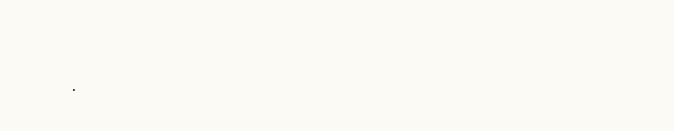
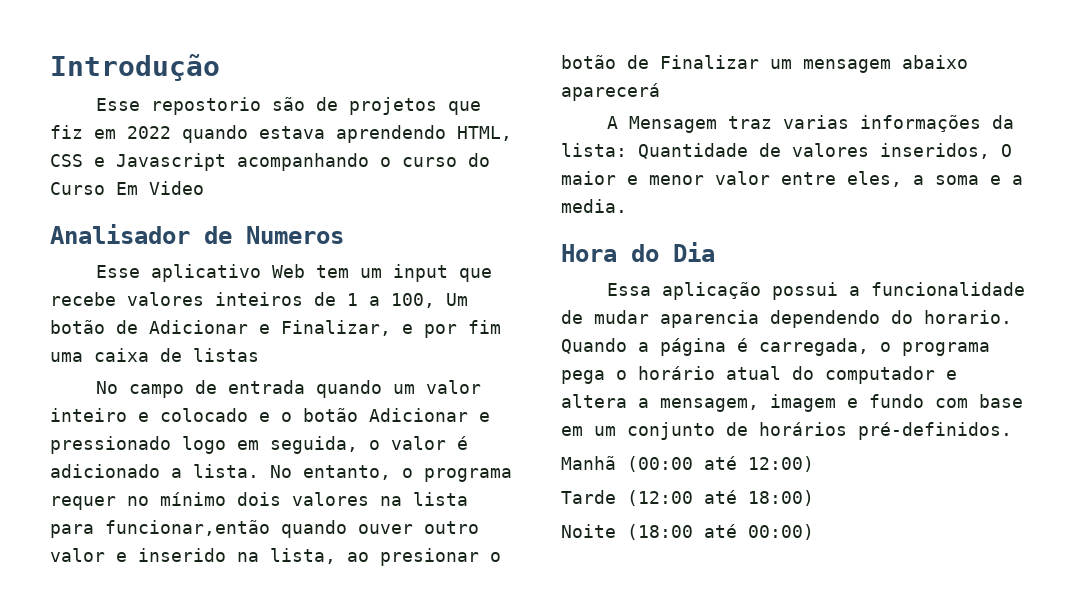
[72,89,76,91] . -> [50,54,220,81] [95,97,481,115] [50,125,512,143] [50,153,490,171] [50,181,204,195] [50,224,344,244] [95,264,492,282] [50,292,468,308] [50,320,501,338] [50,348,259,362] [95,380,481,398] [50,408,490,422] [50,436,468,454] [50,464,512,482] [50,492,468,510] [50,520,479,538] [50,548,501,566] [561,55,968,73] [561,83,660,101] [606,115,1014,133] [561,143,1012,159] [561,171,1023,187] [561,199,627,213] [561,242,715,262] [606,282,1025,300] [561,310,1012,328] [561,338,990,356] [561,366,957,384] [561,394,1023,412] [561,422,1012,440] [561,456,814,472] [561,490,814,506] [561,524,814,540] Introdução // Esse repostorio são de projetos que fiz em 2022 quando estava aprendendo HTML, CSS e Javascript acompanhando o curso do Curso Em Video // Analisador de Numeros // Esse aplicativo Web tem um input que recebe valores inteiros de 1 a 100, Um botão de Adicionar e Finalizar, e por fim uma caixa de listas // No campo de entrada quando um valor inteiro e colocado e o botão Adicionar e pressionado logo em seguida, o valor é adicionado a lista. No entanto, o programa requer no mínimo dois valores na lista para funcionar,então quando ouver outro valor e inserido na lista, ao presionar o botão de Finalizar um mensagem abaixo aparecerá // A Mensagem traz varias informações da lista: Quantidade de valores inseridos, O maior e menor valor entre eles, a soma e a media. // Hora do Dia // Essa aplicação possui a funcionalidade de mudar aparencia dependendo do horario. Quando a página é carregada, o programa pega o horário atual do computador e altera a mensagem, imagem e fundo com base em um conjunto de horários pré-definidos. // Manhã (00:00 até 12:00) // Tarde (12:00 até 18:00) // Noite (18:00 até 00:00)

